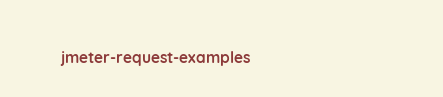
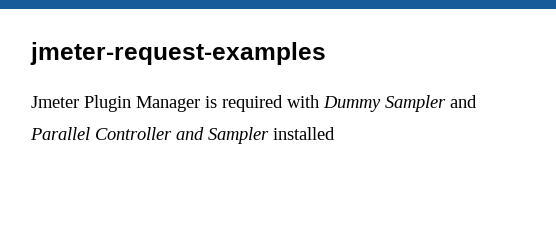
(250, 58) none -> [31,95,477,112] [30,127,335,144] // Jmeter Plugin Manager is required with Dummy Sampler and Parallel Controller and Sampler installed

